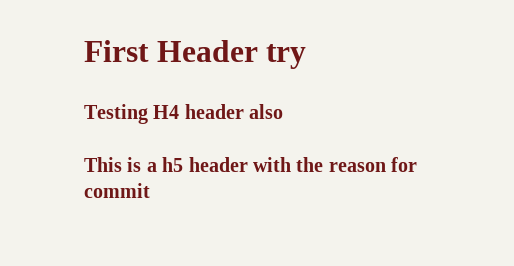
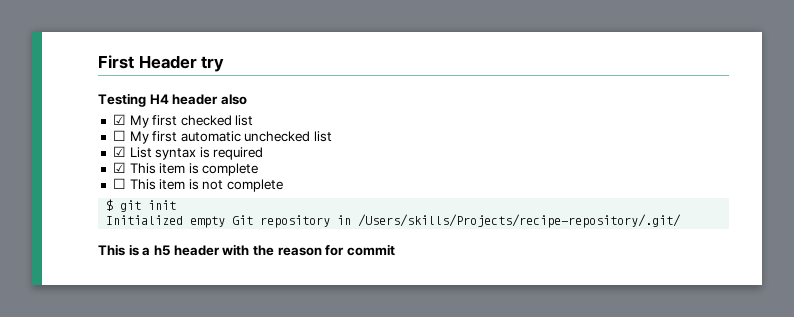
(284, 111) none -> [112,114,254,128] [112,130,333,144] [112,146,264,160] [112,162,259,176] [112,178,284,192] [106,199,177,212] [106,214,682,228] // ☑ My first checked list // ☐ My first automatic unchecked list // ☑ List syntax is required // ☑ This item is complete // ☐ This item is not complete // $ git init // Initialized empty Git repository in /Users/skills/Projects/recipe-repository/.git/

